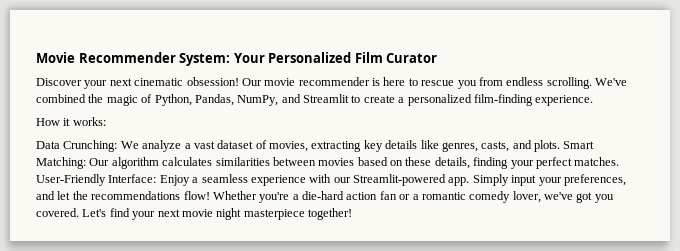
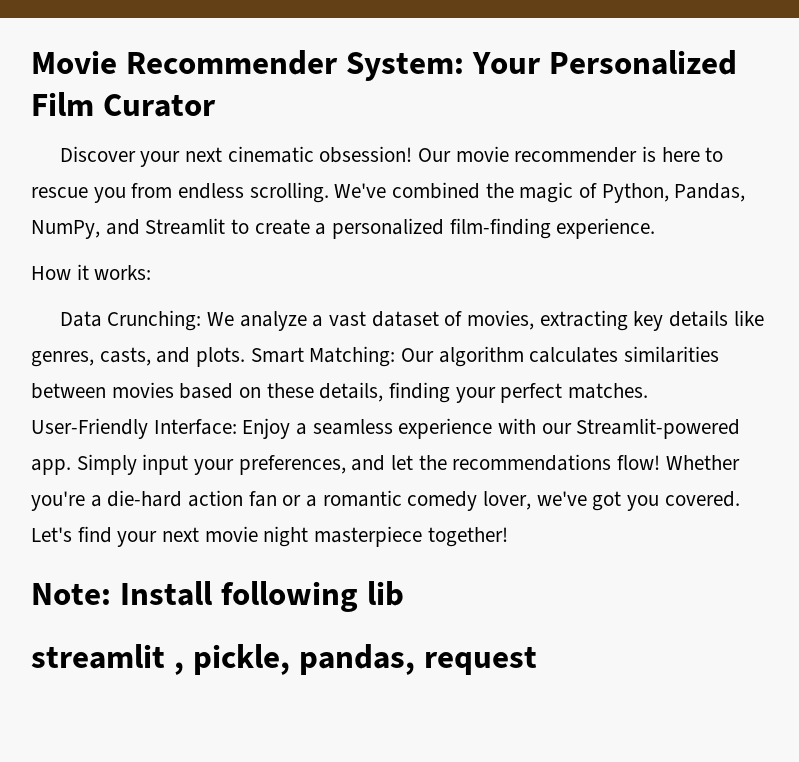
(352, 214) none -> [31,581,404,612] [31,644,537,675] // Note: Install following lib // streamlit , pickle, pandas, request

